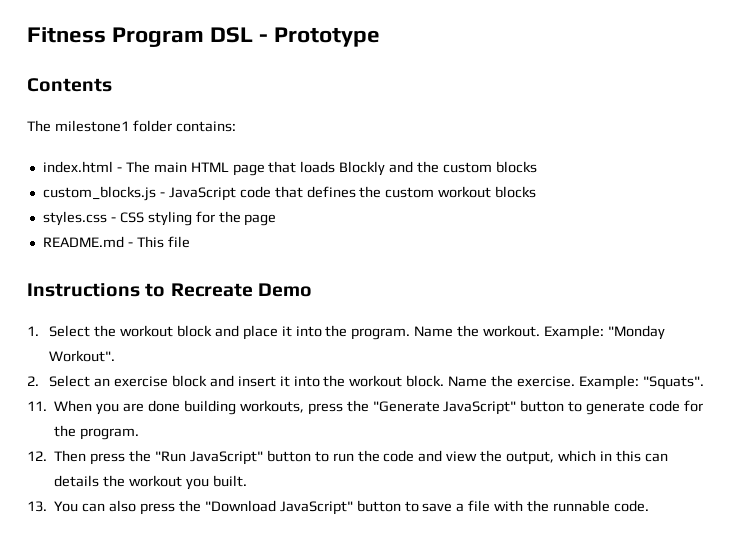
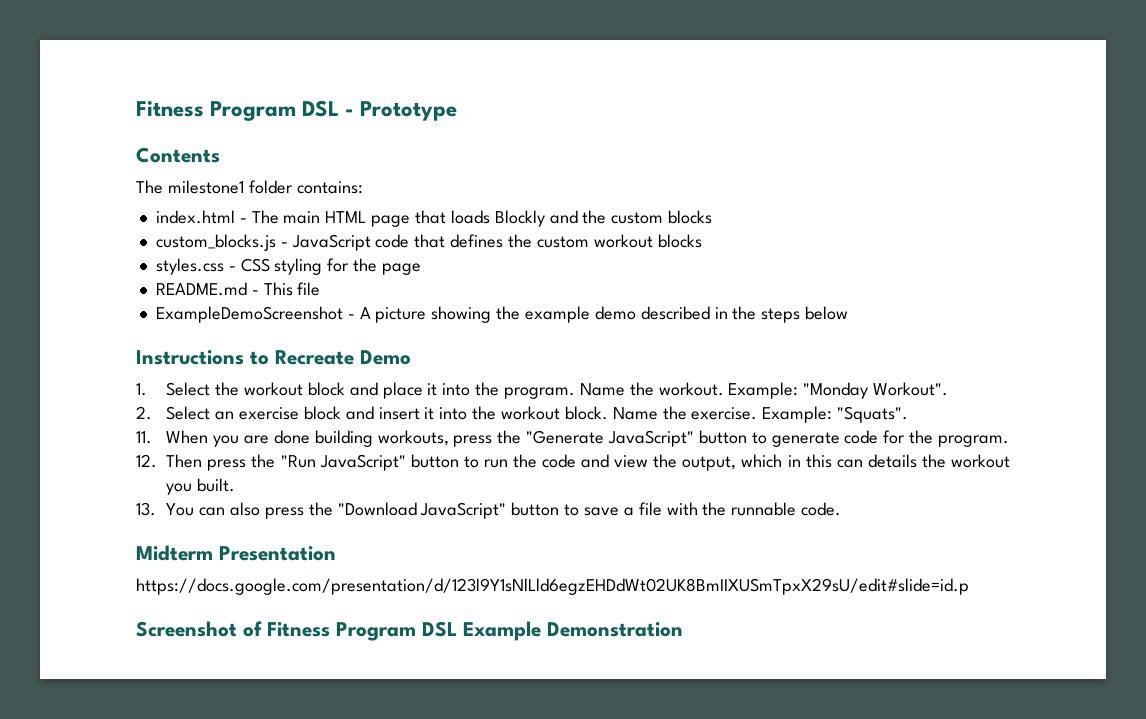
(190, 242) none -> [155,306,849,323] // ExampleDemoScreenshot - A picture showing the example demo described in the steps below
(649, 506) none -> [136,545,336,561] [136,578,969,595] [136,621,683,641] // Midterm Presentation // https://docs.google.com/presentation/d/123l9Y1sNlLld6egzEHDdWt02UK8BmIIXUSmTpxX29sU/edit#slide=id.p // Screenshot of Fitness Program DSL Example Demonstration

